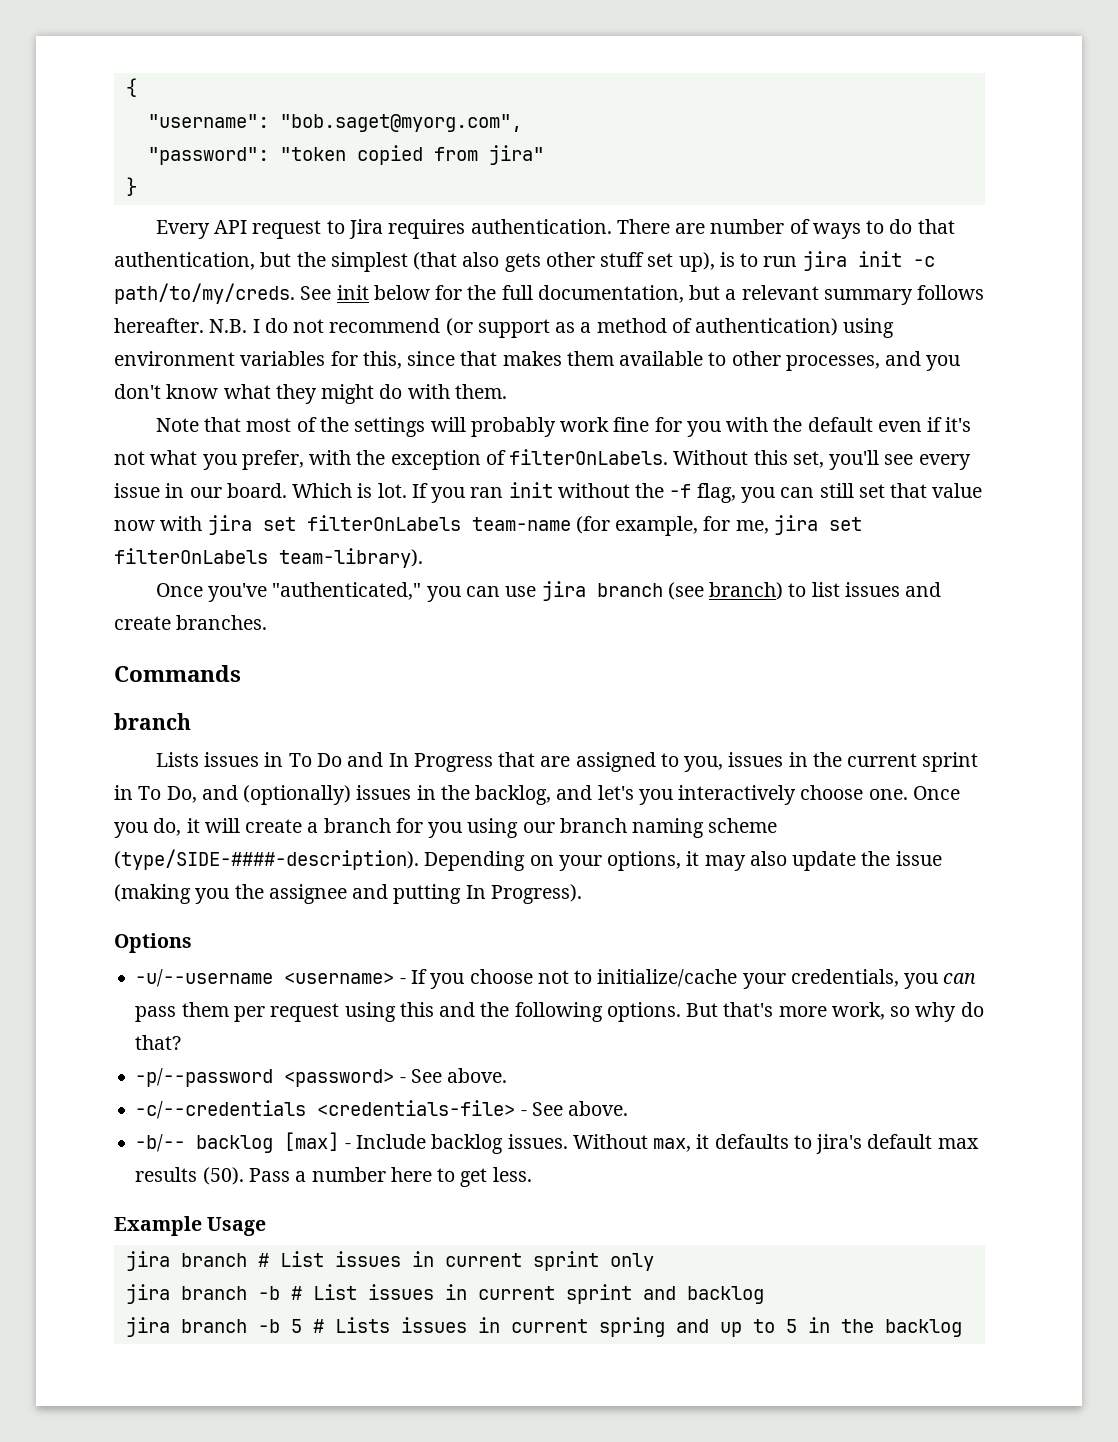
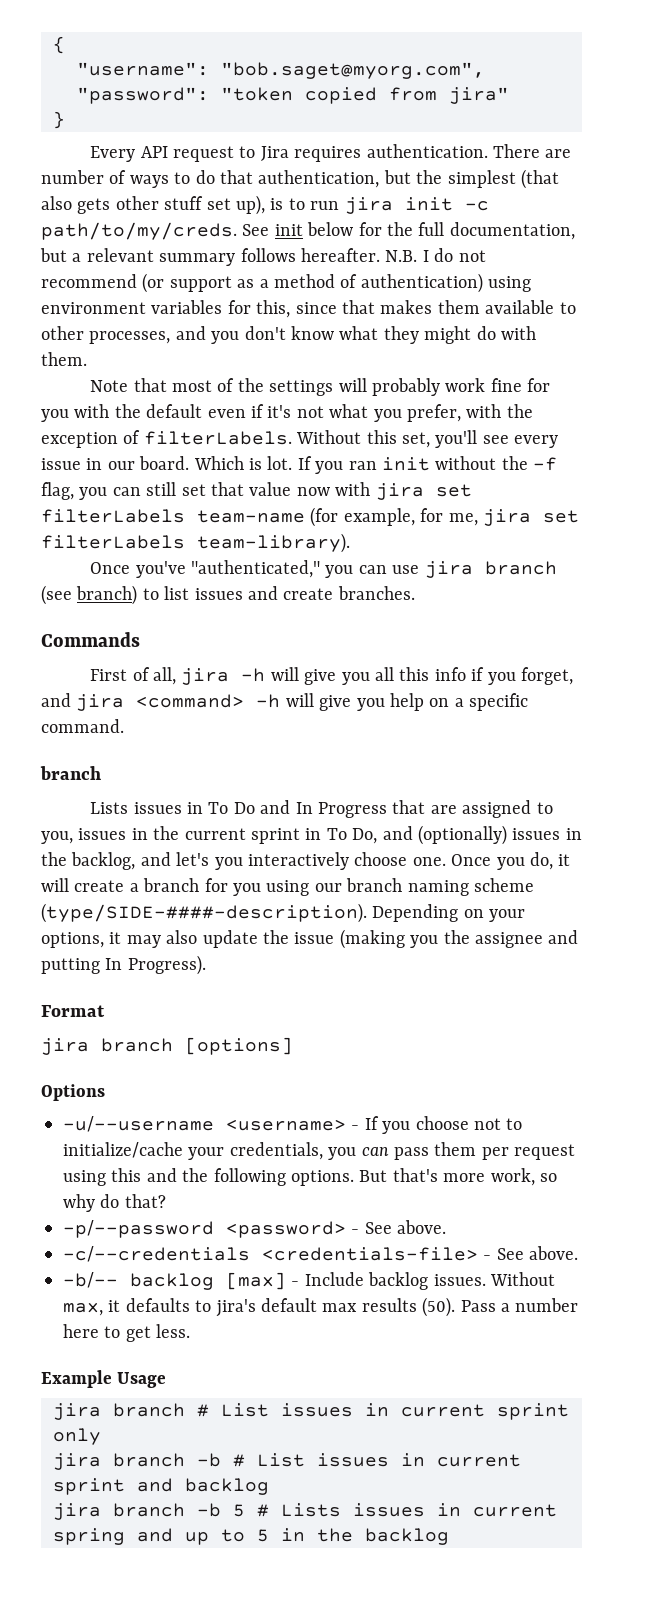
[509,449,669,465] filterOnLabels. -> [143,431,292,445] filterLabels.
[306,515,461,531] filterOnLabels -> [41,509,185,523] filterLabels
[114,548,268,564] filterOnLabels -> [41,535,185,549] filterLabels
(241, 673) none -> [90,667,573,685] [41,693,529,711] [41,719,124,733] // First of all, jira -h will give you all this info if you forget, and jira <command> -h will give you help on a specific command.
(582, 894) none -> [41,1005,105,1017] [41,1037,293,1055] // Format // jira branch [options]

